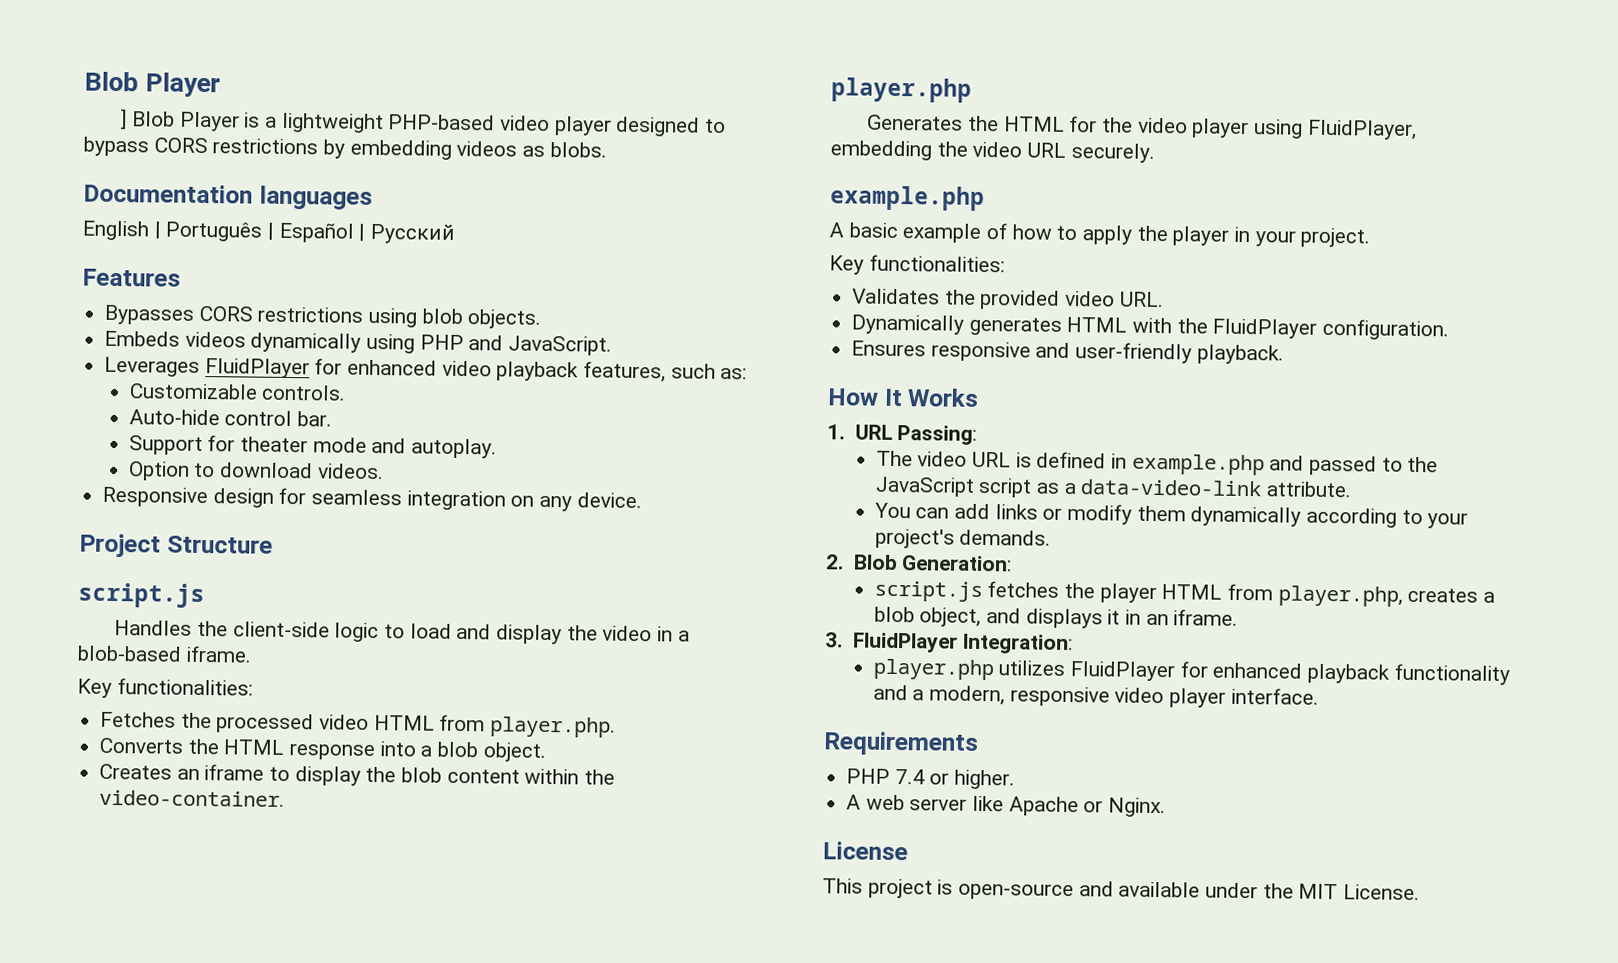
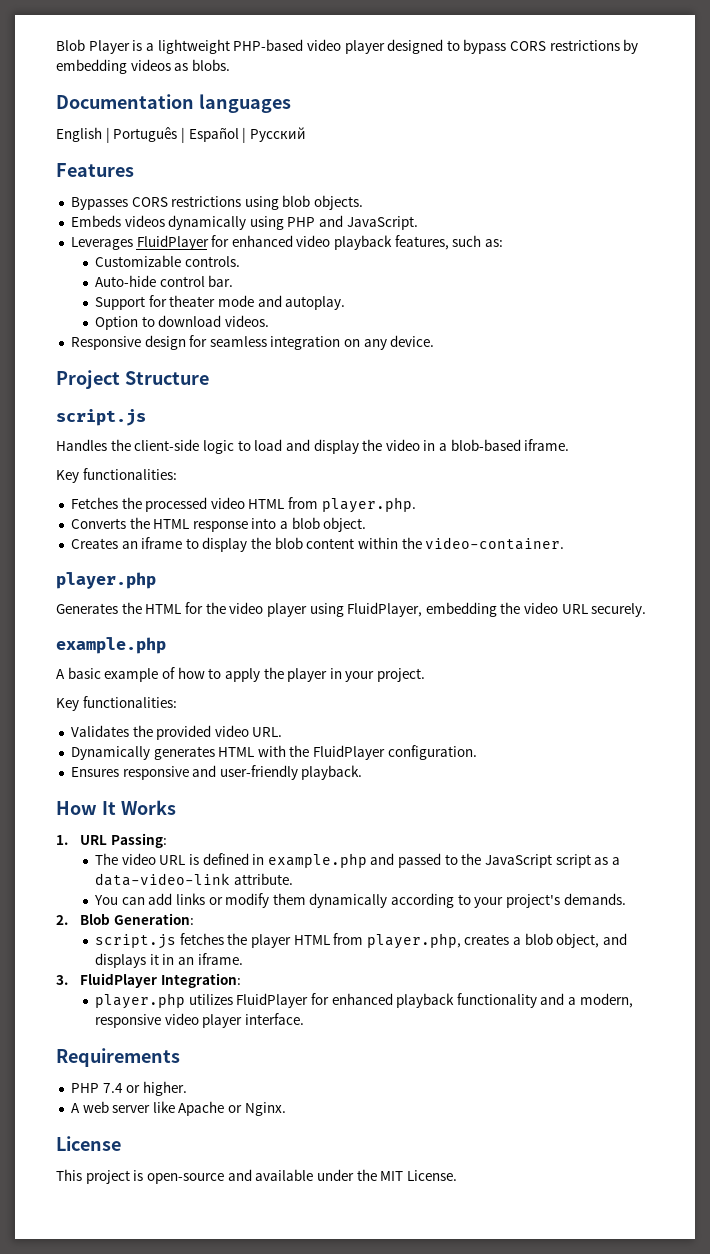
[84,71,222,98] [120,109,240,132] Blob Player // ] Blob Player -> [56,39,130,54] Blob Player

